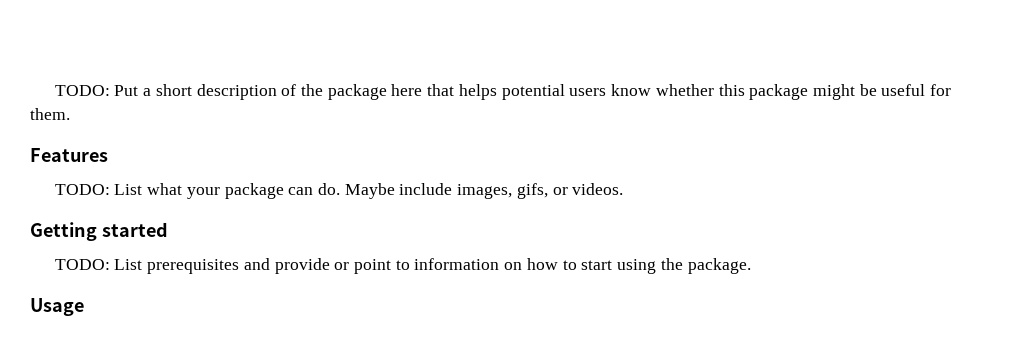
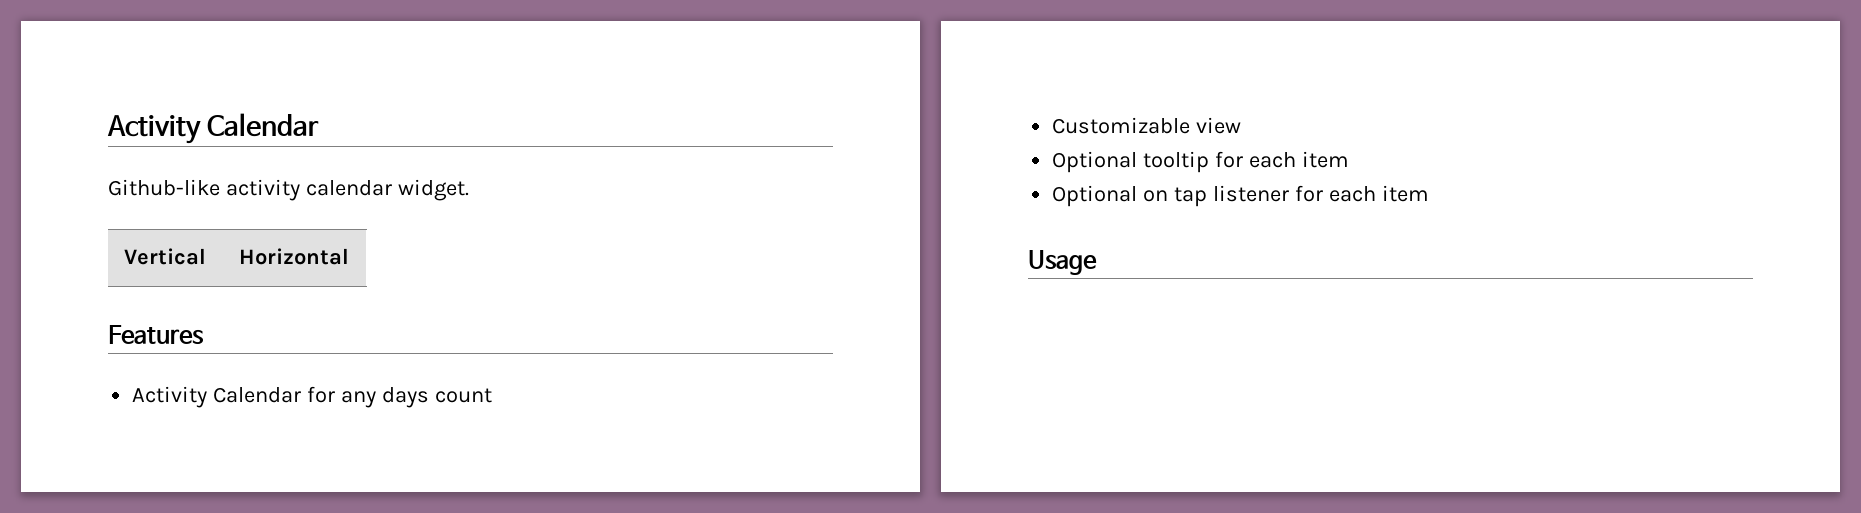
[54,84,952,100] [30,108,70,120] [30,148,108,162] [54,183,624,199] [30,222,168,241] [54,258,751,274] TODO: Put a short description of the package here that helps potential users know whether this package might be useful for them. // Features // TODO: List what your package can do. Maybe include images, gifs, or videos. // Getting started // TODO: List prerequisites and provide or point to information on how to start using the package. -> [107,113,320,144] [108,179,469,201] [124,248,207,265] [239,248,350,265] [108,325,204,345] [132,386,492,408] [1052,117,1242,134] [1052,151,1349,173] [1052,185,1429,207] Activity Calendar // Github-like activity calendar widget. // Vertical | Horizontal // Features // Activity Calendar for any days count // Customizable view // Optional tooltip for each item // Optional on tap listener for each item

